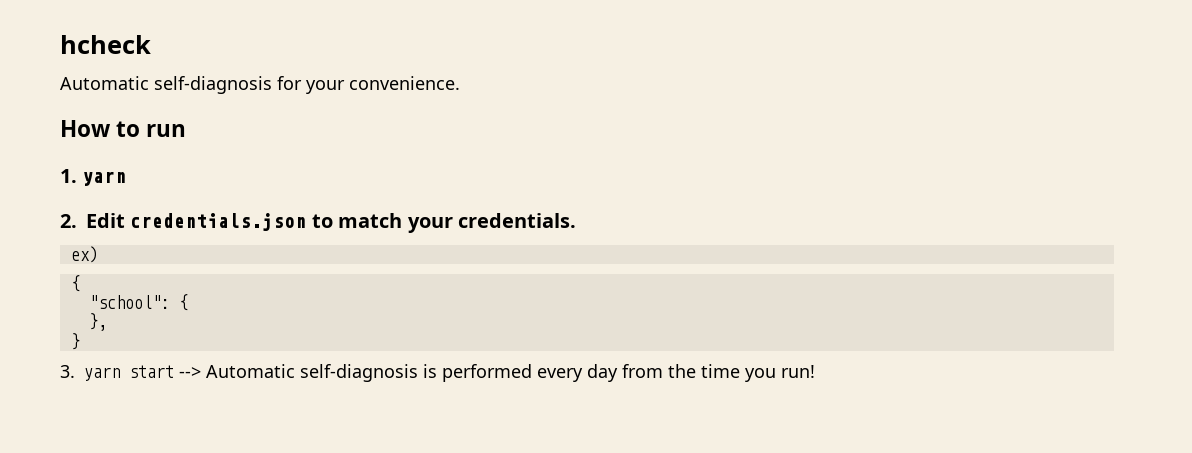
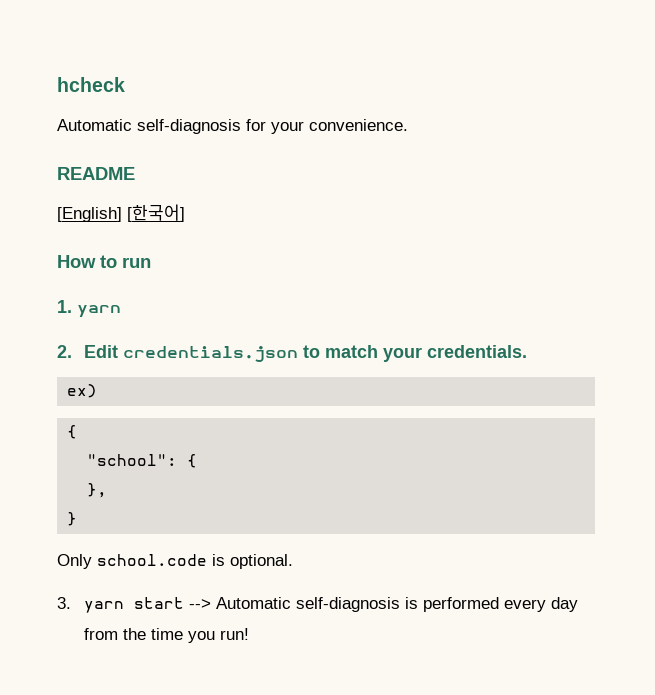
(460, 83) none -> [57,167,135,180] [57,204,185,222] // README // [English] [한국어]
(80, 341) none -> [57,554,293,569] // Only school.code is optional.

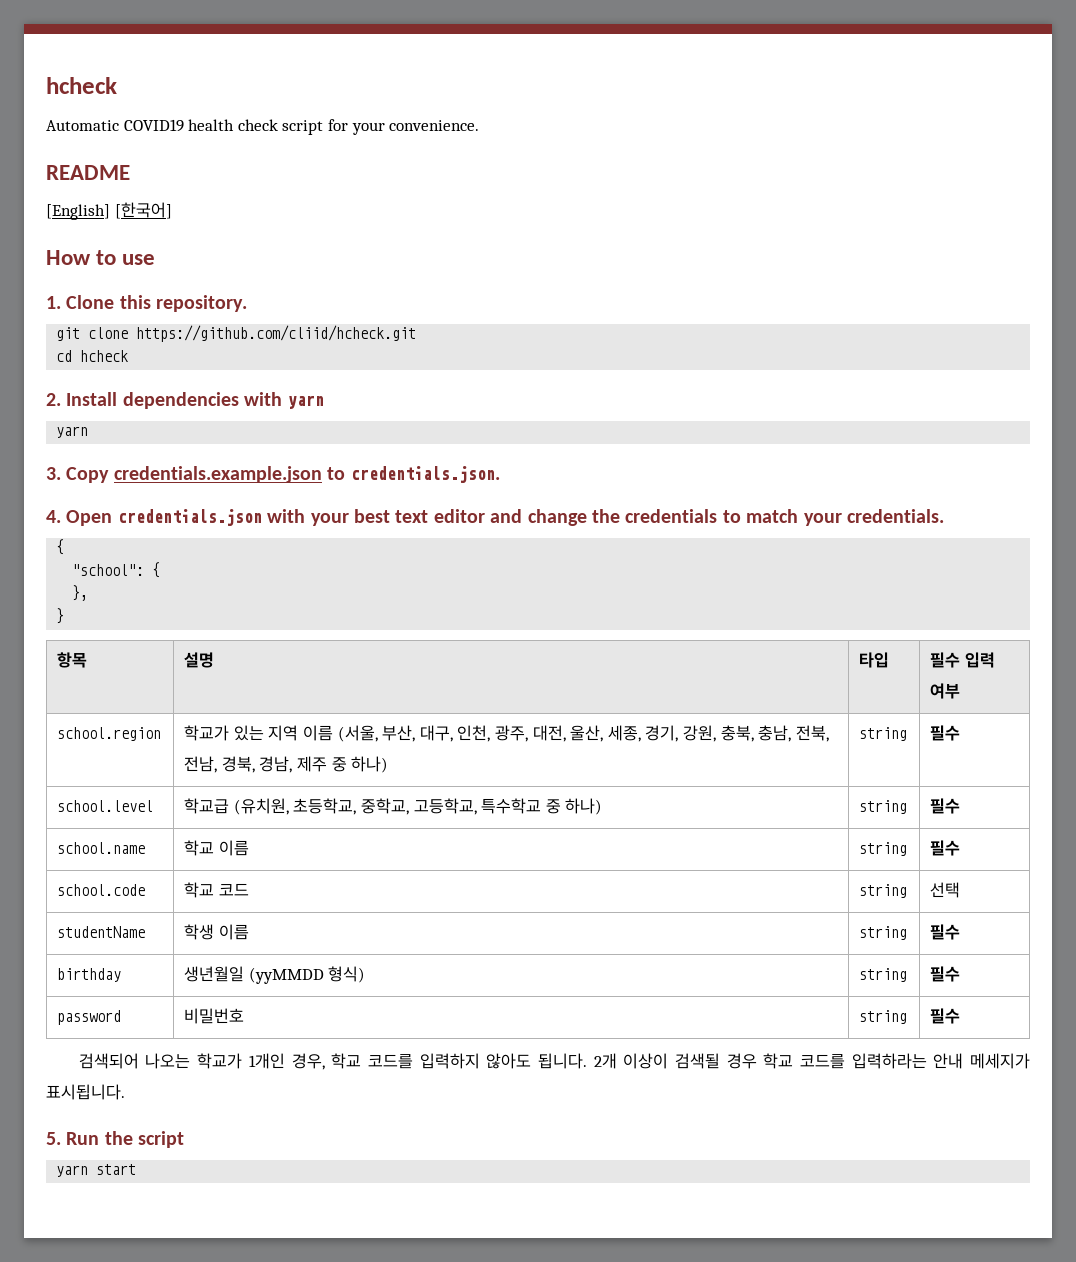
[137,119,241,134] self-diagnosis -> [123,119,324,135] COVID19 health check script
[122,257,151,268] run -> [122,254,156,265] use
[77,305,121,318] [57,345,299,362] yarn // 2. Edit credentials.json -> [66,295,248,312] [56,325,417,342] [56,350,129,362] [46,392,324,409] [56,426,89,438] [46,466,500,483] [46,509,718,526] Clone this repository. // git clone https://github.com/cliid/hcheck.git // cd hcheck // 2. Install dependencies with yarn // yarn // 3. Copy credentials.example.json to credentials.json. // 4. Open credentials.json with your best text editor and change the credentials
[67,384,98,398] // ex) -> (944, 516) none
[57,554,293,569] [57,597,579,613] [84,628,250,643] // Only school.code is optional. // 3. yarn start --> Automatic self-diagnosis is performed every day from the time you run! -> [57,652,88,668] [184,652,215,668] [859,652,890,668] [930,652,995,668] [930,683,961,699] [57,727,162,741] [184,725,829,742] [184,756,389,773] [859,727,908,741] [930,725,961,741] [57,800,154,812] [184,798,603,815] [859,800,908,814] [930,798,961,814] [57,842,146,854] [184,840,249,856] [859,842,908,856] [930,840,961,856] [57,884,146,896] [184,882,249,898] [859,884,908,898] [930,882,961,898] [57,926,146,938] [184,924,249,940] [859,926,908,940] [930,924,961,940] [57,968,122,982] [184,966,366,984] [859,968,908,982] [930,966,961,982] [57,1010,122,1025] [184,1008,245,1024] [859,1010,908,1024] [930,1008,961,1024] [78,1053,1031,1070] [46,1084,125,1100] [46,1131,185,1148] [56,1164,137,1177] // 항목 | 설명 | 타입 | 필수 입력 여부 // school.region | 학교가 있는 지역 이름 (서울, 부산, 대구, 인천, 광주, 대전, 울산, 세종, 경기, 강원, 충북, 충남, 전북, 전남, 경북, 경남, 제주 중 하나) | string | 필수 // school.level | 학교급 (유치원, 초등학교, 중학교, 고등학교, 특수학교 중 하나) | string | 필수 // school.name | 학교 이름 | string | 필수 // school.code | 학교 코드 | string | 선택 // studentName | 학생 이름 | string | 필수 // birthday | 생년월일 (yyMMDD 형식) | string | 필수 // password | 비밀번호 | string | 필수 // 검색되어 나오는 학교가 1개인 경우, 학교 코드를 입력하지 않아도 됩니다. 2개 이상이 검색될 경우 학교 코드를 입력하라는 안내 메세지가 표시됩니다. // 5. Run the script // yarn start

